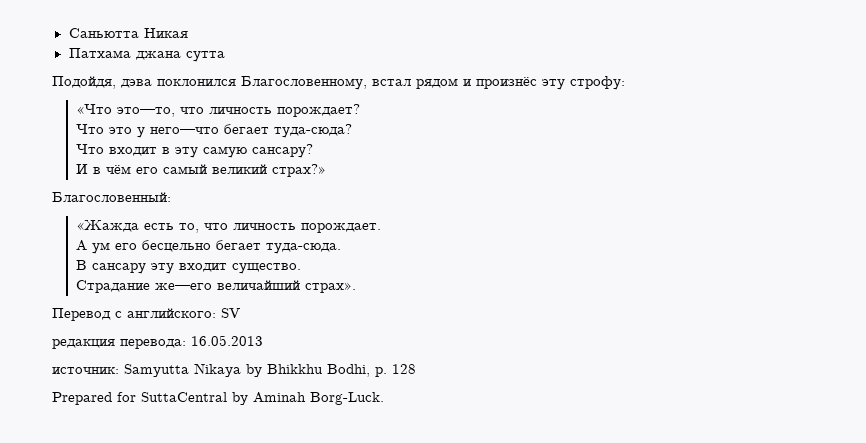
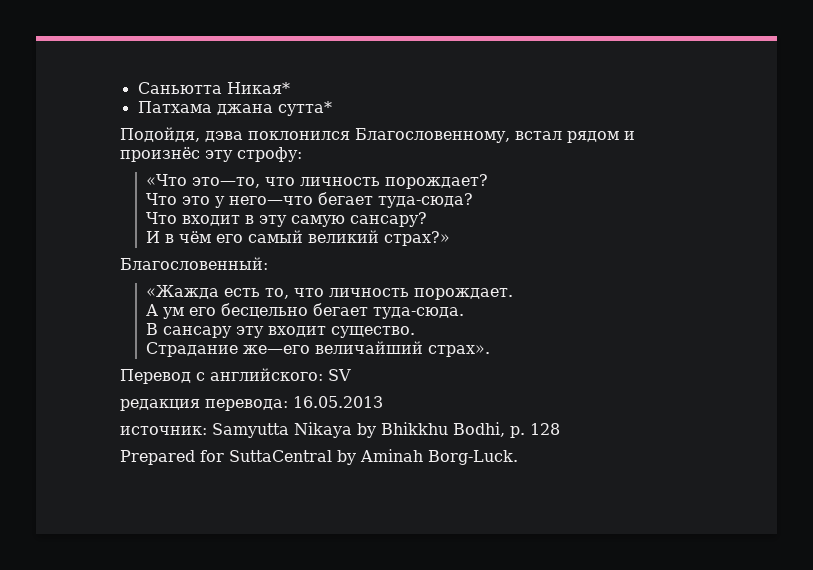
[143,28,188,38] Никая -> [226,82,290,94] Никая*
[185,51,225,62] сутта -> [277,101,332,116] сутта*

